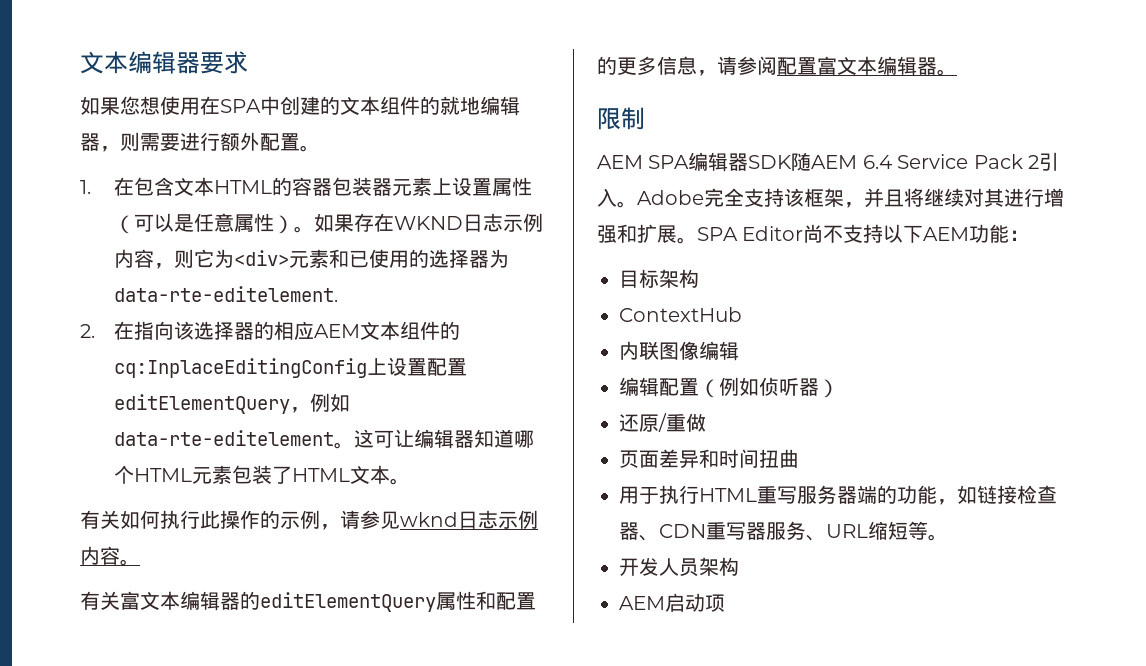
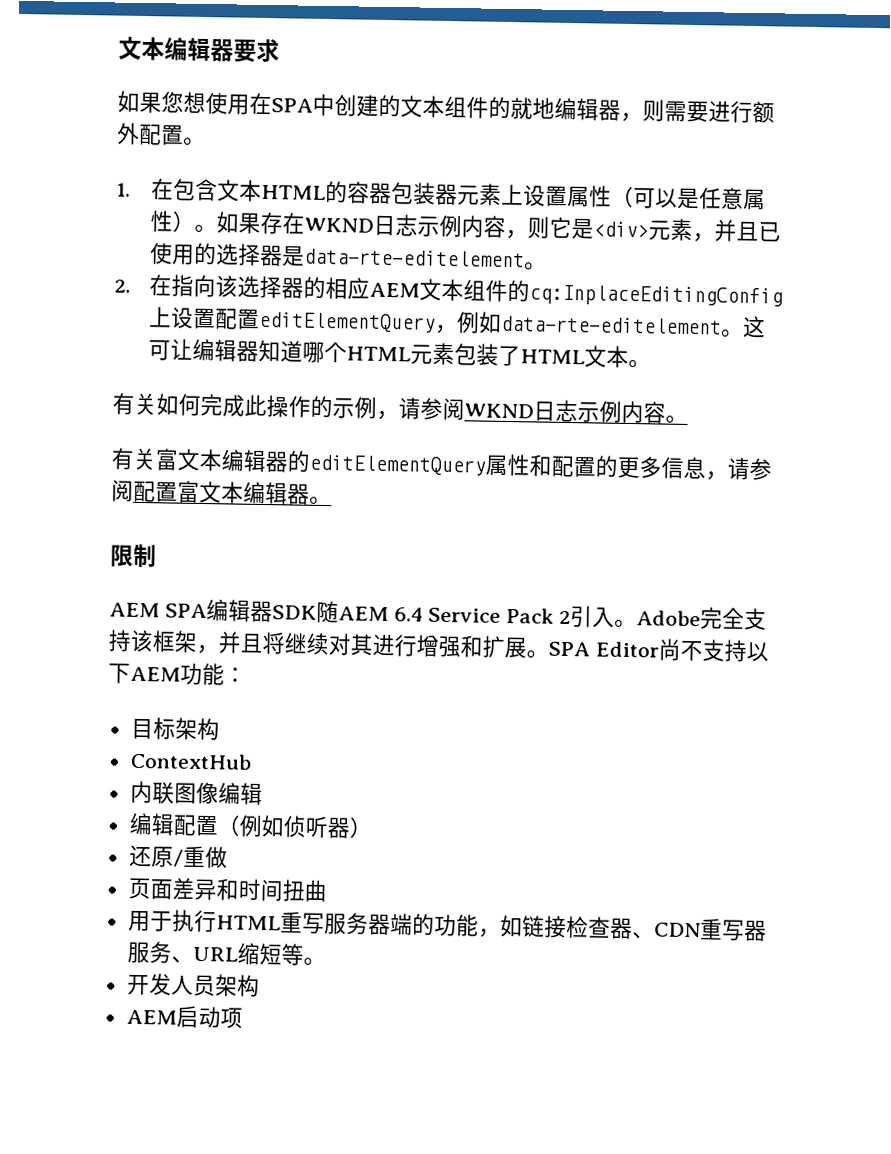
[213,249,234,268] 为 -> [570,218,594,240] 是
[328,249,349,268] 和 -> [691,219,759,243] ，并且
[488,249,509,268] [113,286,338,302] 为data-rte-editelement. -> [281,245,547,271] 是data-rte-editelement。
[160,510,200,529] 执行 -> [200,393,245,417] 完成
[380,511,458,529] 见wknd -> [442,397,534,421] 阅WKND

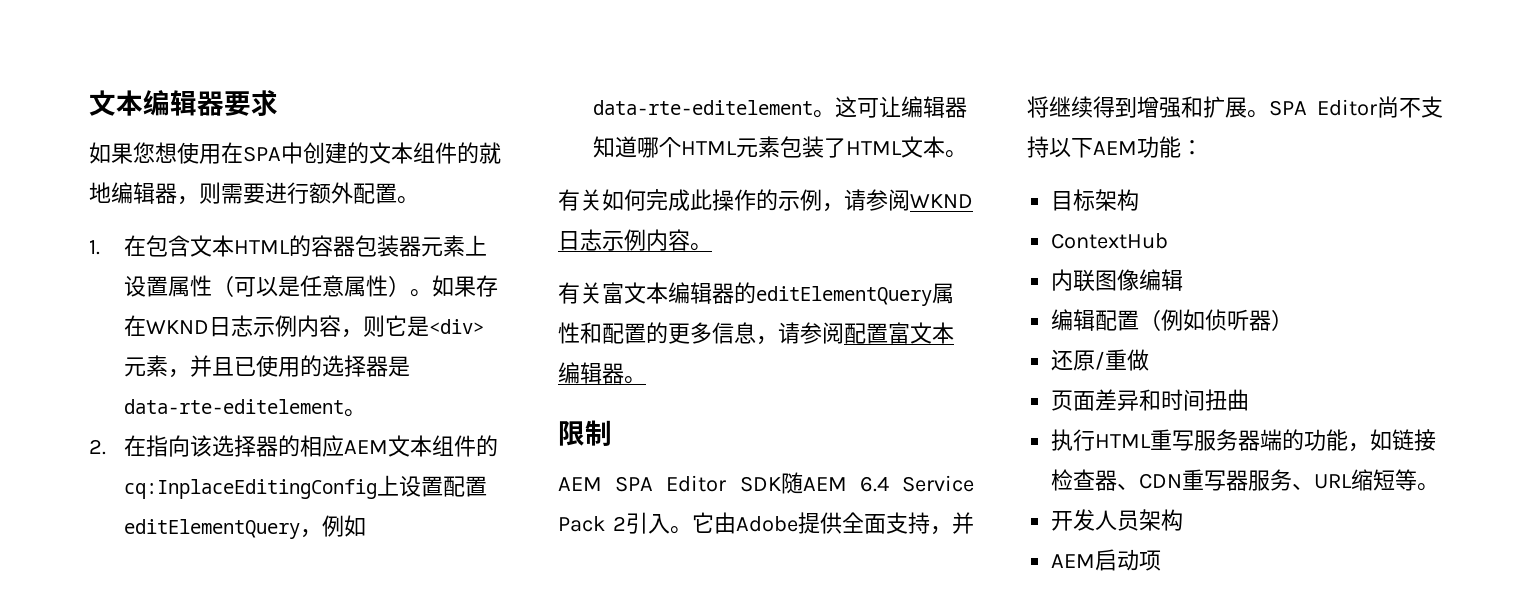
[205,599,273,623] 编辑器 -> [666,475,727,492] Editor
[636,607,768,631] [108,629,418,657] Adobe完全支持该框架，并且将继续对其进行 -> [692,512,974,535] [1027,96,1137,118] 它由Adobe提供全面支持，并将继续得到
[127,910,173,932] 用于 -> (1250, 400) none

